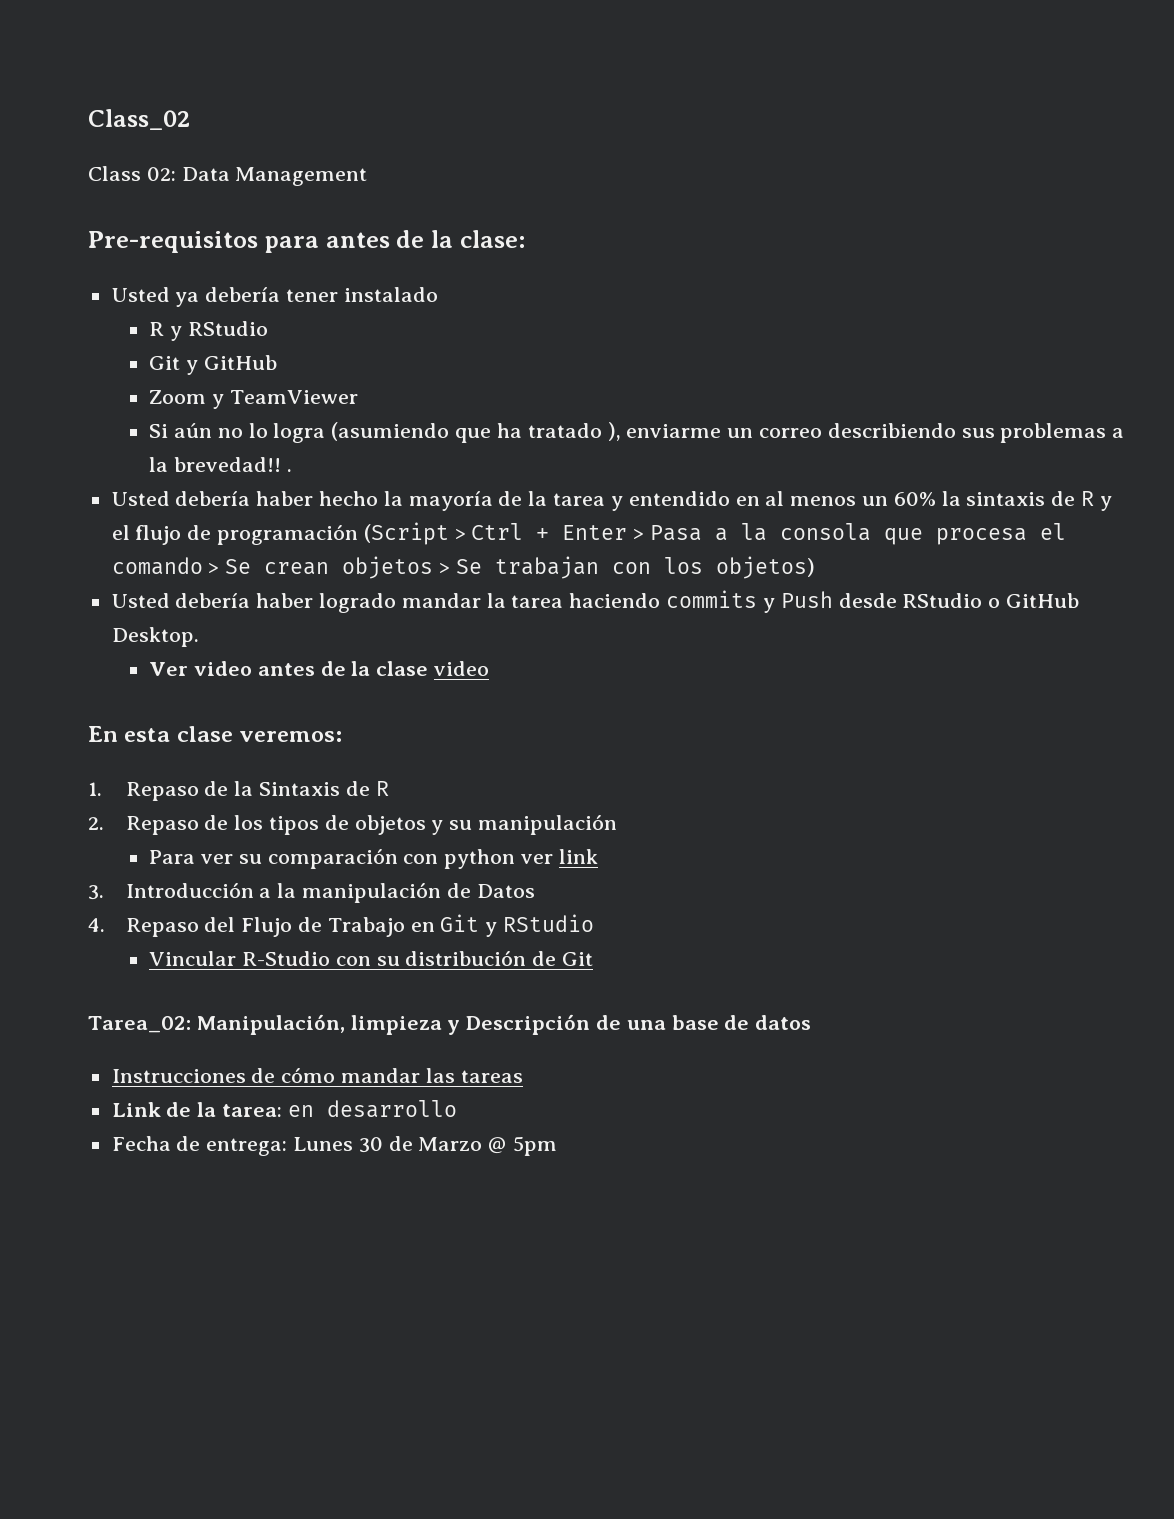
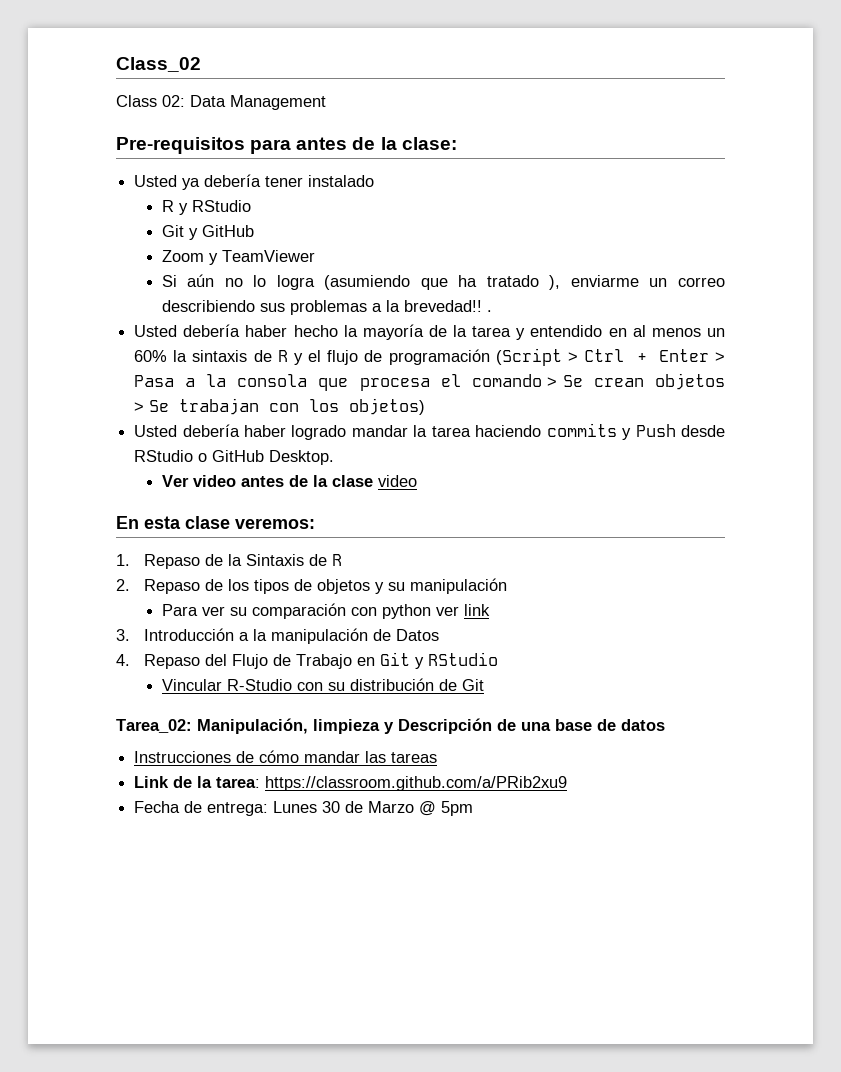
[287,1100,457,1118] en desarrollo -> [265,776,568,791] https://classroom.github.com/a/PRib2xu9

